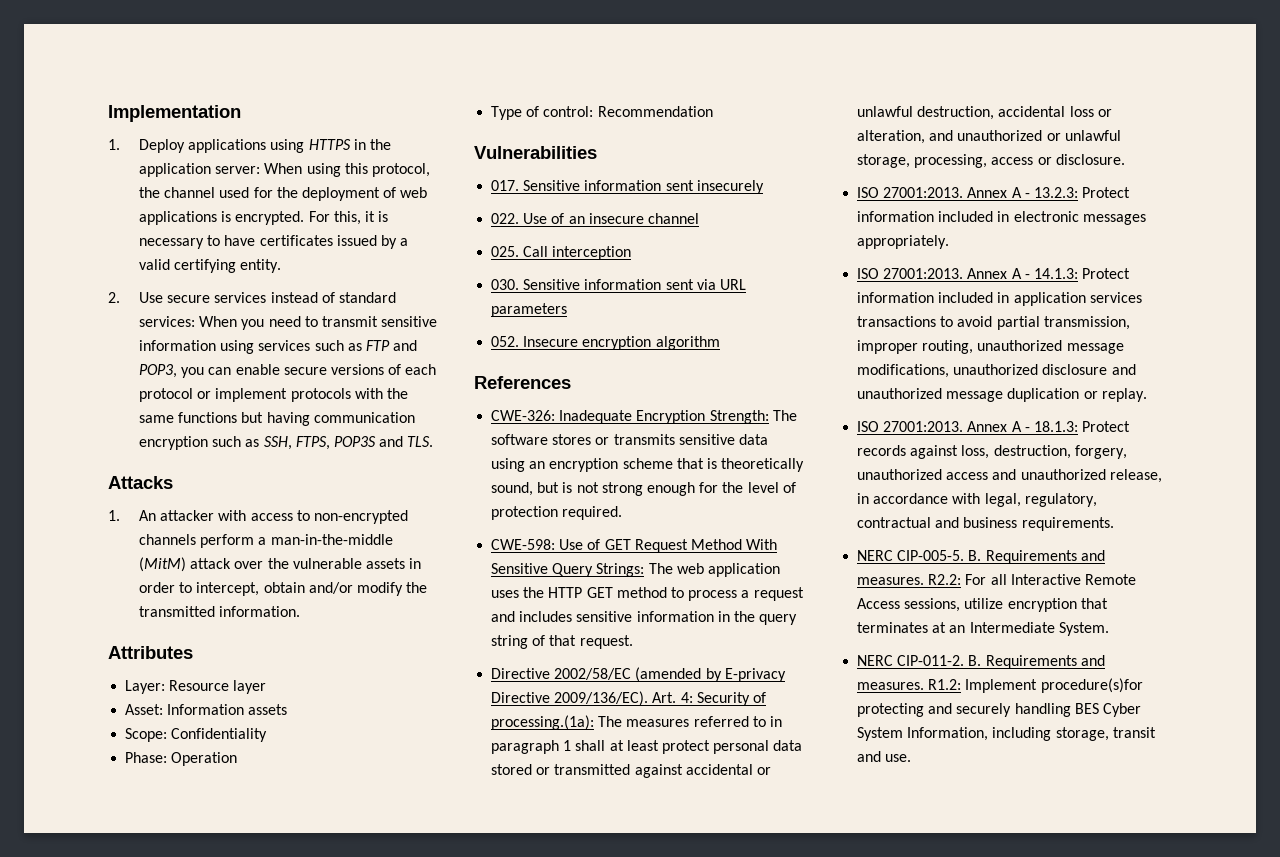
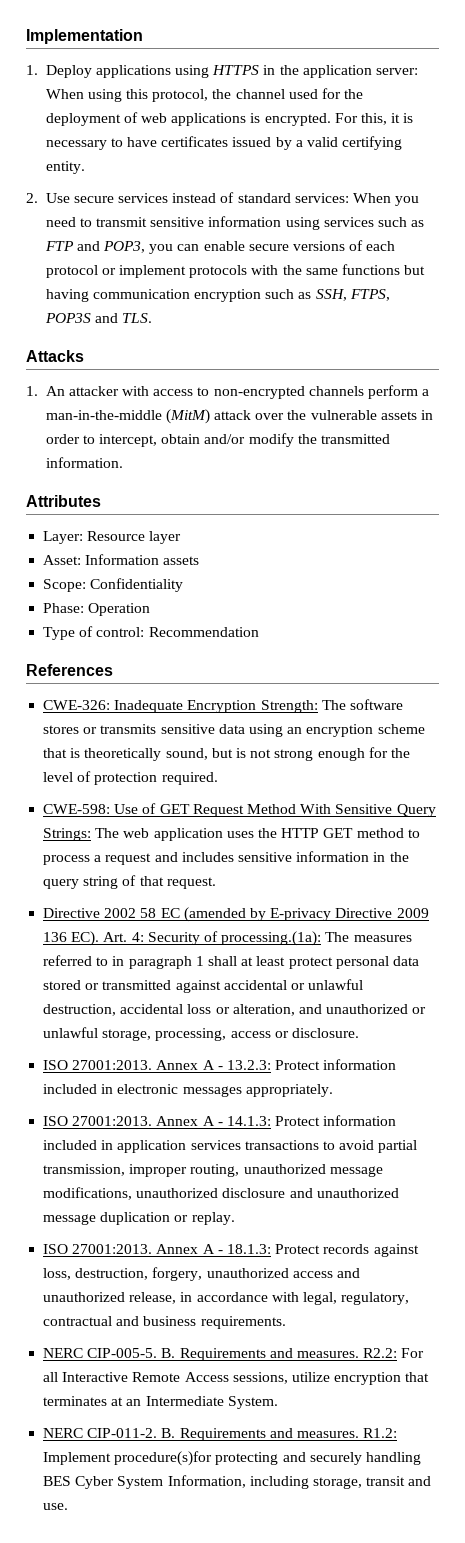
[474,146,597,159] [491,180,764,194] [491,213,699,224] [491,246,632,260] [491,279,746,290] [491,303,568,317] [491,336,720,350] // Vulnerabilities // 017. Sensitive information sent insecurely // 022. Use of an insecure channel // 025. Call interception // 030. Sensitive information sent via URL parameters // 052. Insecure encryption algorithm -> (259, 632) none
[554,668,632,680] 2002/58/EC -> [104,908,180,918] 2002 58 EC
[554,691,649,706] 2009/136/EC). -> [396,908,429,918] [43,931,100,946] 2009 136 EC).

